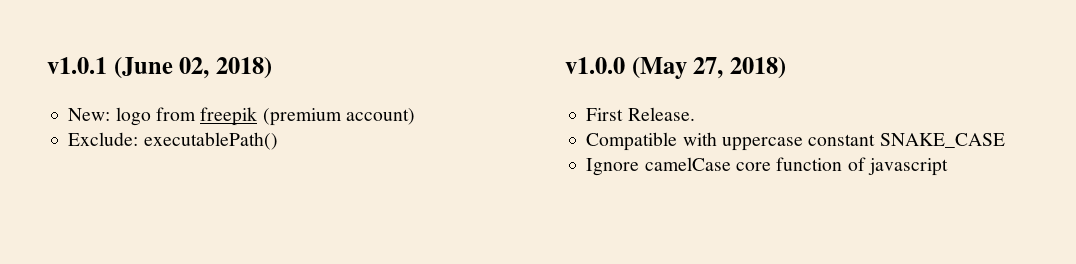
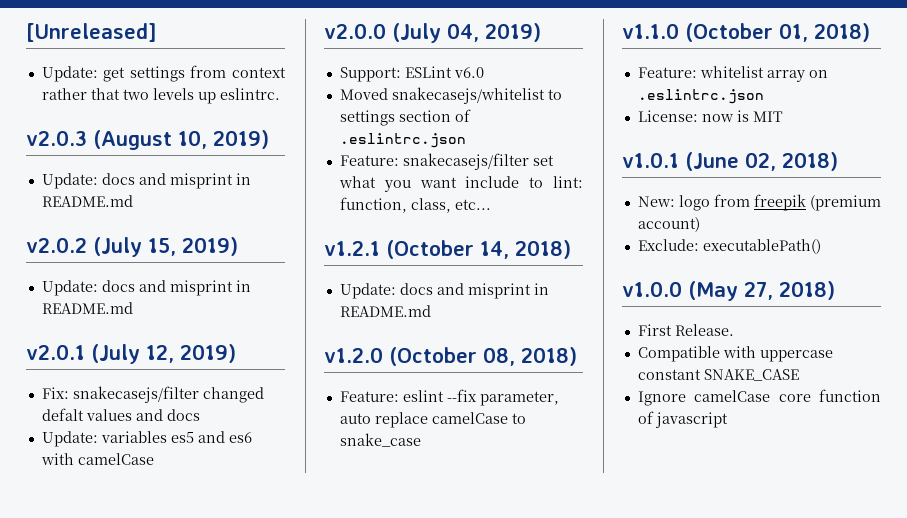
(47, 65) none -> [26,23,157,42] [41,65,286,82] [41,88,280,104] [26,130,269,150] [41,173,251,189] [41,195,133,207] [26,237,238,257] [41,280,251,296] [41,302,133,314] [26,344,236,364] [41,386,264,403] [41,408,200,421] [41,431,252,447] [40,453,154,465] [324,23,541,43] [339,66,484,82] [339,87,562,104] [339,109,471,126] [339,133,466,148] [339,153,554,170] [338,176,583,192] [339,197,491,213] [324,240,571,259] [339,283,549,299] [339,305,431,317] [324,347,577,366] [339,389,559,406] [339,412,526,428] [339,433,421,447] [622,23,870,42] [637,66,828,82] [637,89,764,104] [637,110,783,122] [Unreleased] // Update: get settings from context rather that two levels up eslintrc. // v2.0.3 (August 10, 2019) // Update: docs and misprint in README.md // v2.0.2 (July 15, 2019) // Update: docs and misprint in README.md // v2.0.1 (July 12, 2019) // Fix: snakecasejs/filter changed defalt values and docs // Update: variables es5 and es6 with camelCase // v2.0.0 (July 04, 2019) // Support: ESLint v6.0 // Moved snakecasejs/whitelist to settings section of .eslintrc.json // Feature: snakecasejs/filter set what you want include to lint: function, class, etc... // v1.2.1 (October 14, 2018) // Update: docs and misprint in README.md // v1.2.0 (October 08, 2018) // Feature: eslint --fix parameter, auto replace camelCase to snake_case // v1.1.0 (October 01, 2018) // Feature: whitelist array on .eslintrc.json // License: now is MIT //

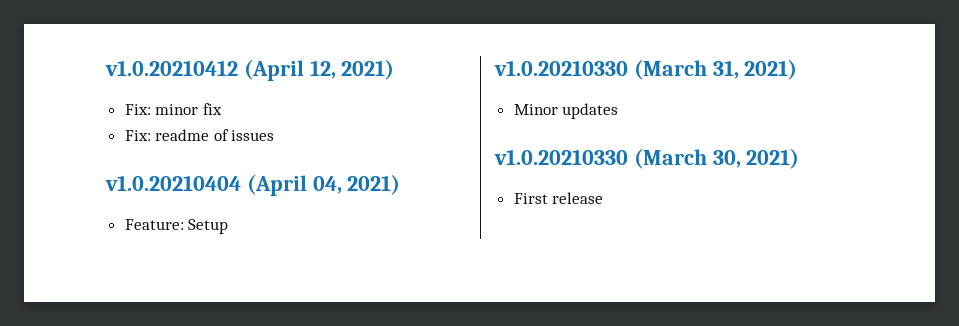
[26,23,157,42] [41,65,286,82] [41,88,280,104] [26,130,269,150] [41,173,251,189] [41,195,133,207] [26,237,238,257] [41,280,251,296] [41,302,133,314] [26,344,236,364] [41,386,264,403] [41,408,200,421] [41,431,252,447] [40,453,154,465] [324,23,541,43] [339,66,484,82] [339,87,562,104] [339,109,471,126] [339,133,466,148] [339,153,554,170] [338,176,583,192] [339,197,491,213] [324,240,571,259] [339,283,549,299] [339,305,431,317] [324,347,577,366] [339,389,559,406] [339,412,526,428] [339,433,421,447] [622,23,870,42] [637,66,828,82] [637,89,764,104] [637,110,783,122] [622,152,838,171] [637,194,881,211] [637,217,700,232] [637,239,821,254] [622,281,835,301] [637,324,734,336] [637,346,833,362] [637,369,799,381] [637,389,881,406] [637,411,728,428] [Unreleased] // Update: get settings from context rather that two levels up eslintrc. // v2.0.3 (August 10, 2019) // Update: docs and misprint in README.md // v2.0.2 (July 15, 2019) // Update: docs and misprint in README.md // v2.0.1 (July 12, 2019) // Fix: snakecasejs/filter changed defalt values and docs // Update: variables es5 and es6 with camelCase // v2.0.0 (July 04, 2019) // Support: ESLint v6.0 // Moved snakecasejs/whitelist to settings section of .eslintrc.json // Feature: snakecasejs/filter set what you want include to lint: function, class, etc... // v1.2.1 (October 14, 2018) // Update: docs and misprint in README.md // v1.2.0 (October 08, 2018) // Feature: eslint --fix parameter, auto replace camelCase to snake_case // v1.1.0 (October 01, 2018) // Feature: whitelist array on .eslintrc.json // License: now is MIT // v1.0.1 (June 02, 2018) // New: logo from freepik (premium account) // Exclude: executablePath() // v1.0.0 (May 27, 2018) // First Release. // Compatible with uppercase constant SNAKE_CASE // Ignore camelCase core function of javascript -> [105,59,395,81] [124,103,222,115] [124,129,275,141] [105,174,401,196] [124,219,229,234] [494,59,798,80] [513,103,619,119] [494,148,800,169] [513,192,604,204] v1.0.20210412 (April 12, 2021) // Fix: minor fix // Fix: readme of issues // v1.0.20210404 (April 04, 2021) // Feature: Setup // v1.0.20210330 (March 31, 2021) // Minor updates // v1.0.20210330 (March 30, 2021) // First release

